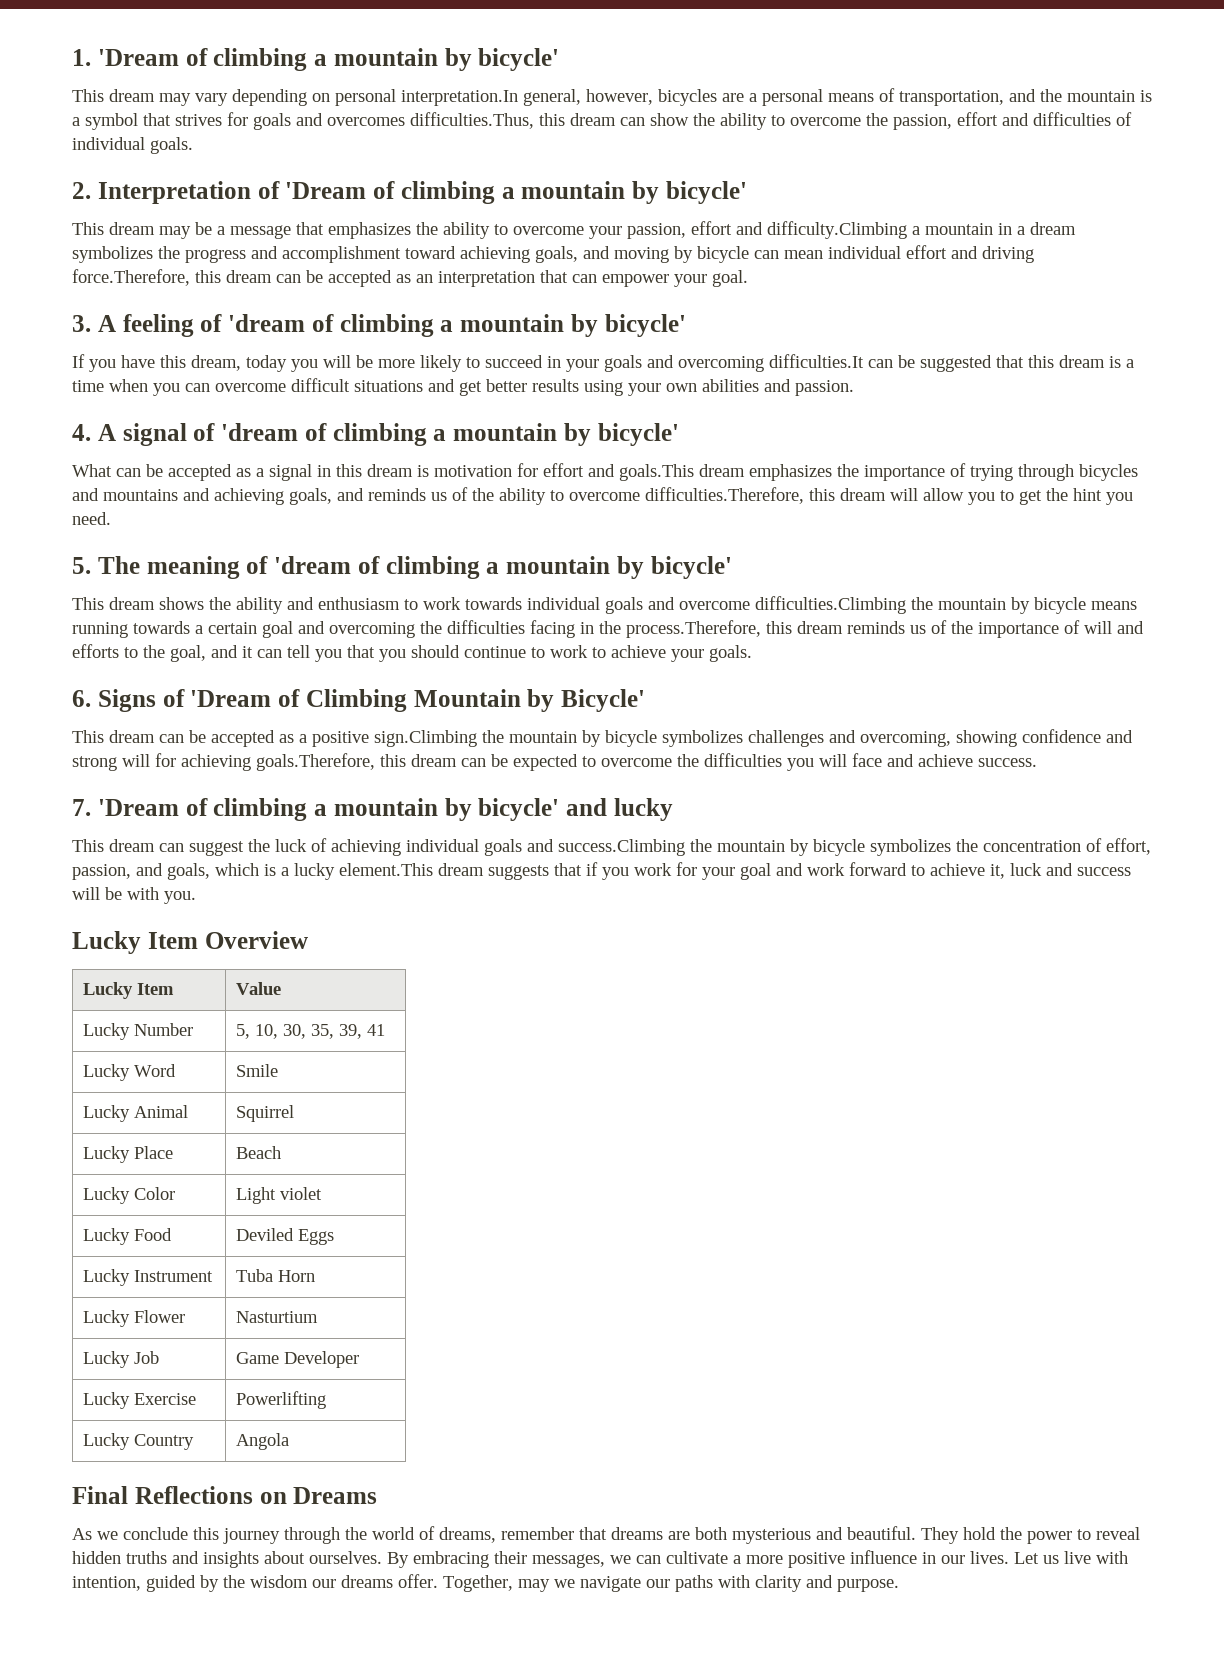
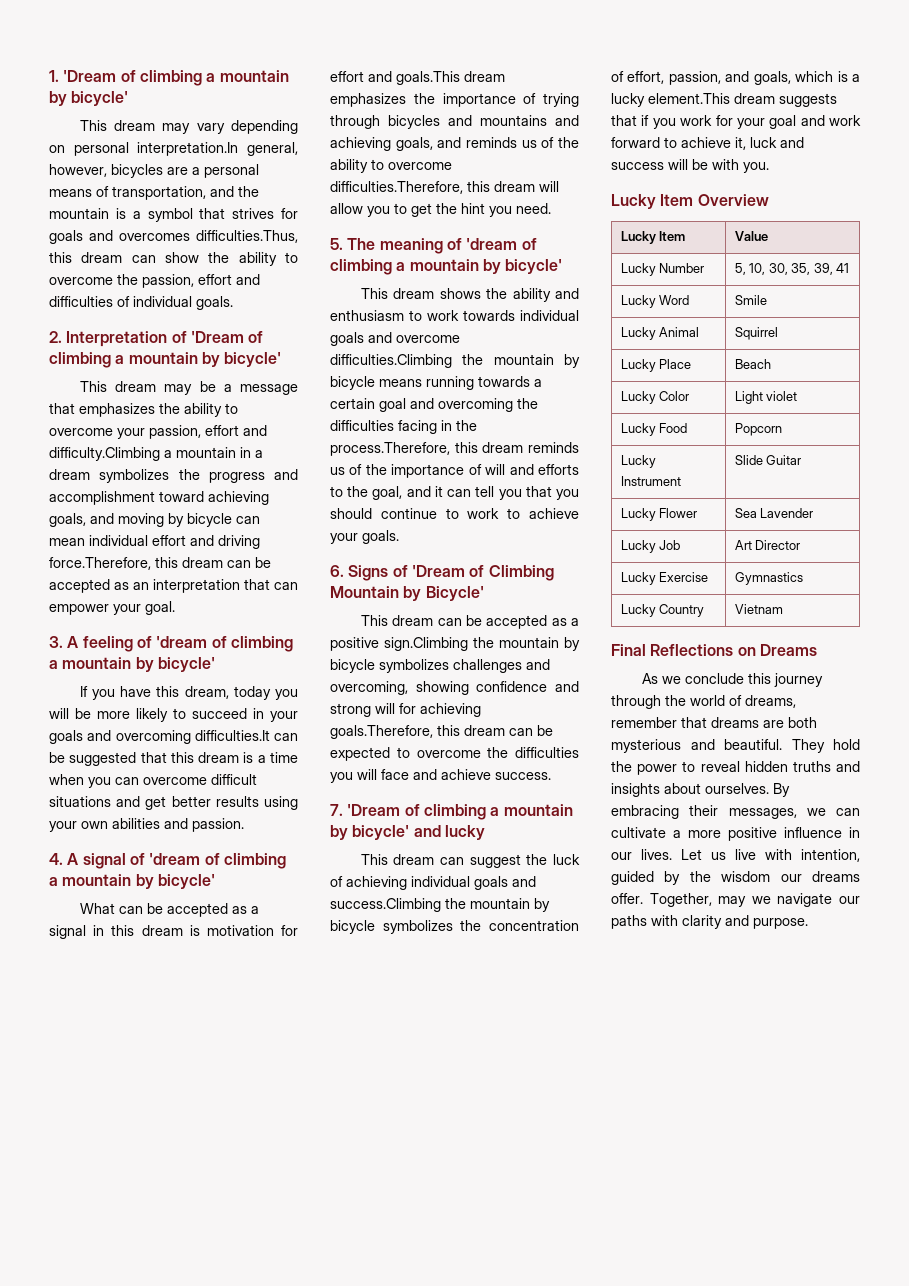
[236,1228,335,1245] Deviled Eggs -> [734,423,782,436] Popcorn
[236,1269,316,1282] Tuba Horn -> [734,455,802,465] Slide Guitar
[236,1311,319,1323] Nasturtium -> [734,508,814,518] Sea Lavender
[236,1351,360,1368] Game Developer -> [734,540,801,550] Art Director
[236,1391,327,1409] Powerlifting -> [734,572,803,585] Gymnastics
[236,1433,290,1450] Angola -> [734,604,783,614] Vietnam

